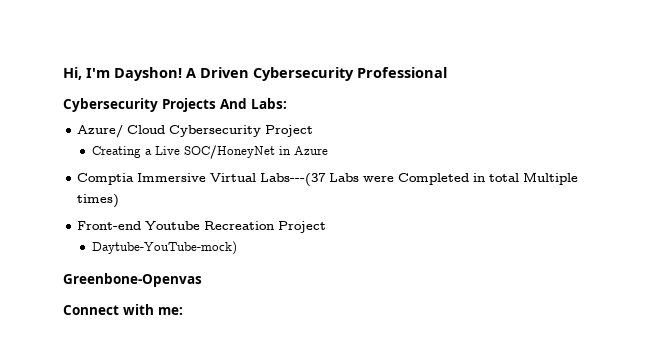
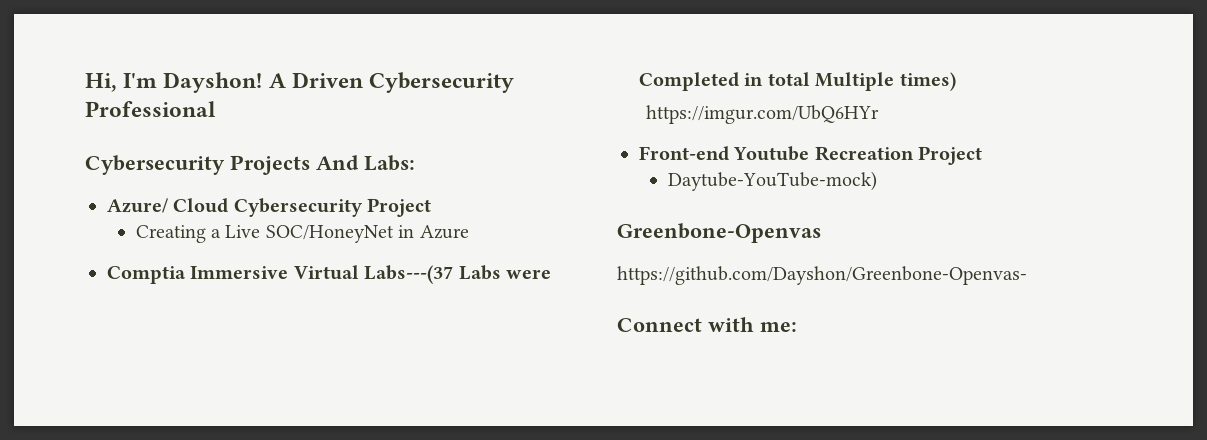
(120, 201) none -> [645,105,879,124] // https://imgur.com/UbQ6HYr
(202, 280) none -> [617,266,1027,285] // https://github.com/Dayshon/Greenbone-Openvas-

